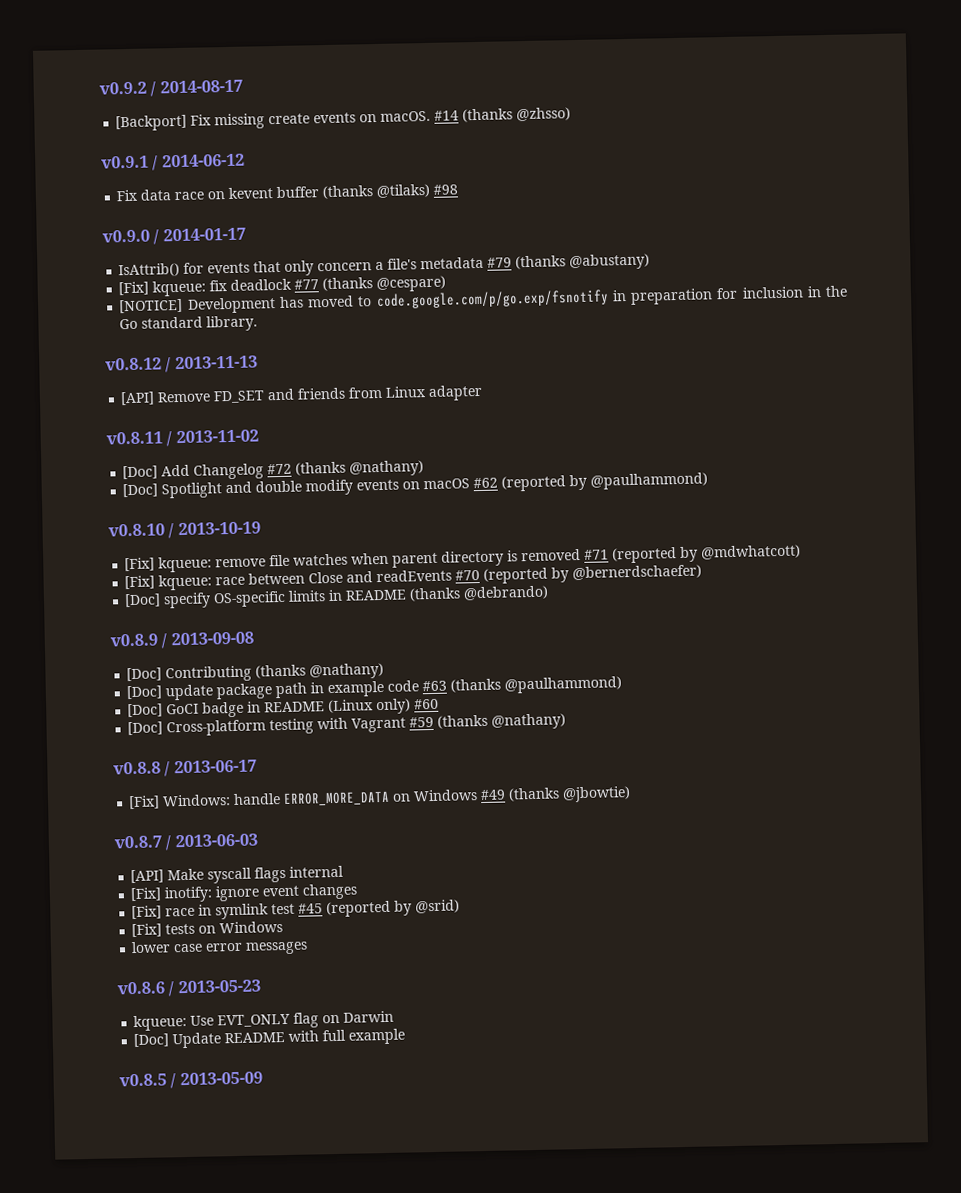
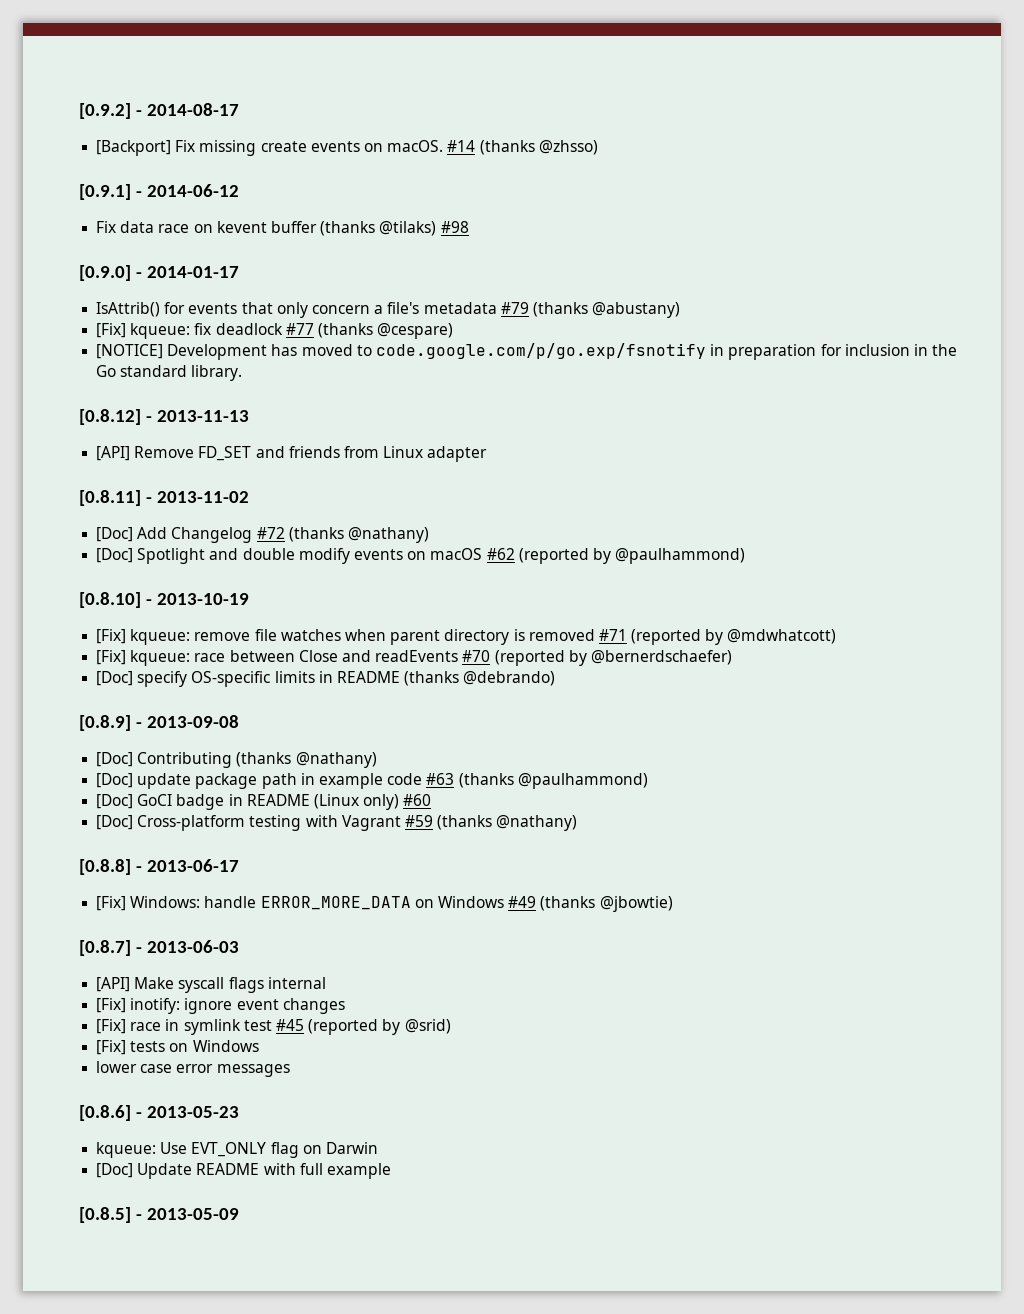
[99,81,157,97] v0.9.2 / -> [79,103,143,119] [0.9.2] -
[101,155,159,171] v0.9.1 / -> [79,184,143,200] [0.9.1] -
[102,229,160,245] v0.9.0 / -> [79,265,143,281] [0.9.0] -
[105,357,172,373] v0.8.12 / -> [79,409,153,425] [0.8.12] -
[106,431,173,447] v0.8.11 / -> [79,490,153,506] [0.8.11] -
[108,523,175,539] v0.8.10 / -> [79,592,153,608] [0.8.10] -
[110,633,168,649] v0.8.9 / -> [79,715,143,731] [0.8.9] -
[113,761,171,777] v0.8.8 / -> [79,859,143,875] [0.8.8] -
[114,835,173,851] v0.8.7 / -> [79,940,143,956] [0.8.7] -
[117,981,175,997] v0.8.6 / -> [79,1105,143,1121] [0.8.6] -
[119,1073,177,1089] v0.8.5 / -> [79,1207,143,1223] [0.8.5] -

